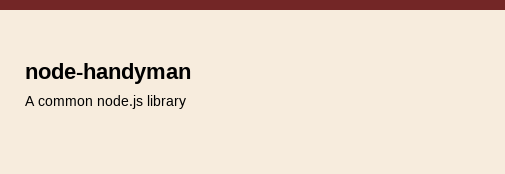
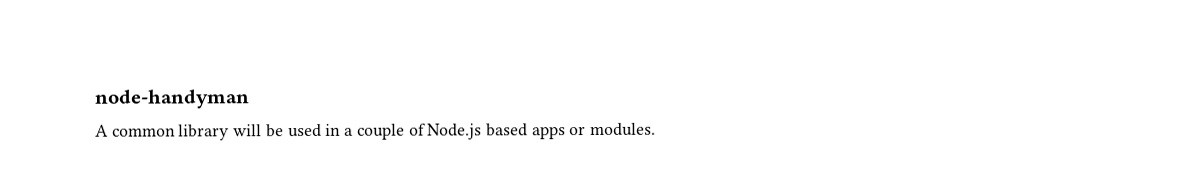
[97,95,186,109] node.js library -> [178,122,657,141] library will be used in a couple of Node.js based apps or modules.

